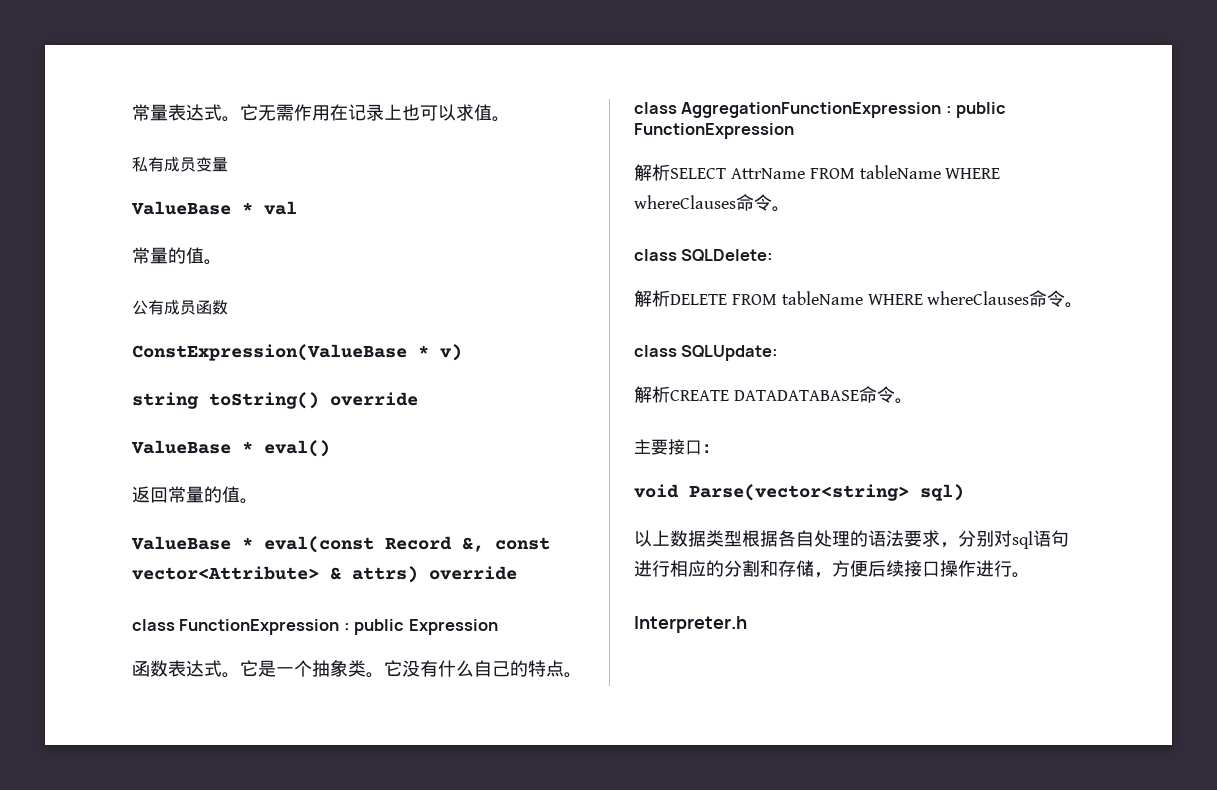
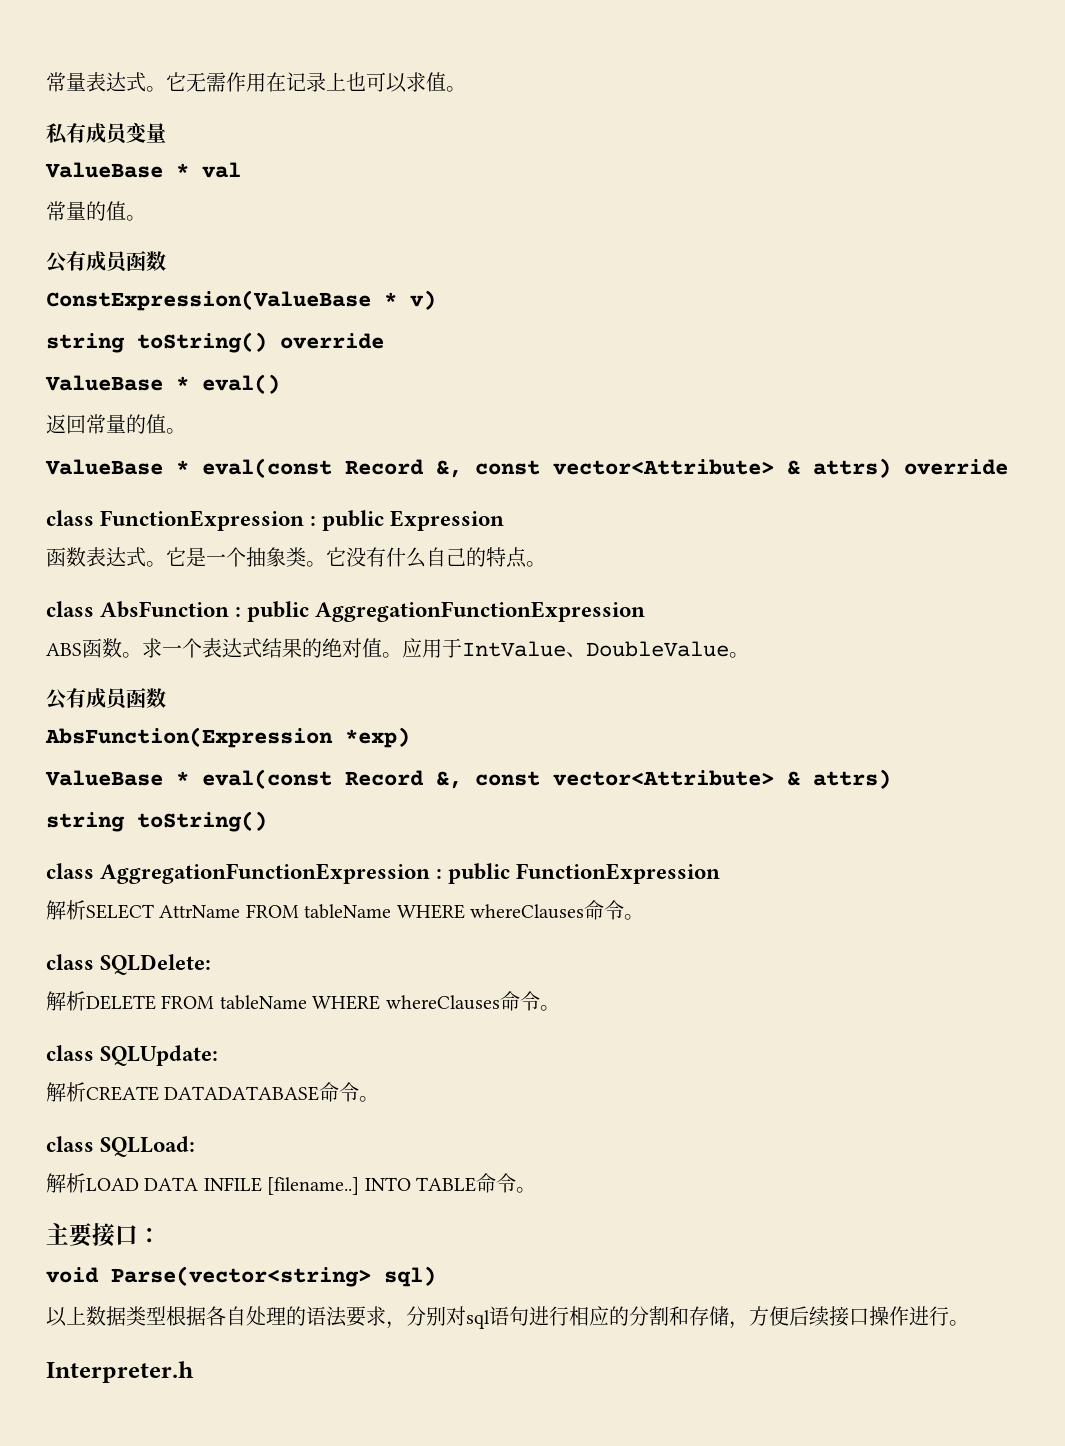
(582, 675) none -> [46,601,646,622] [46,638,749,658] [46,688,166,710] [45,727,410,748] [45,769,891,789] [46,811,267,832] // class AbsFunction : public AggregationFunctionExpression // ABS函数。求一个表达式结果的绝对值。应用于IntValue、DoubleValue。 // 公有成员函数 // AbsFunction(Expression *exp) // ValueBase * eval(const Record &, const vector<Attribute> & attrs) // string toString()
(913, 401) none -> [46,1136,196,1157] [46,1173,536,1195] // class SQLLoad: // 解析LOAD DATA INFILE [filename..] INTO TABLE命令。

